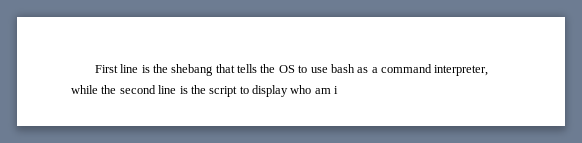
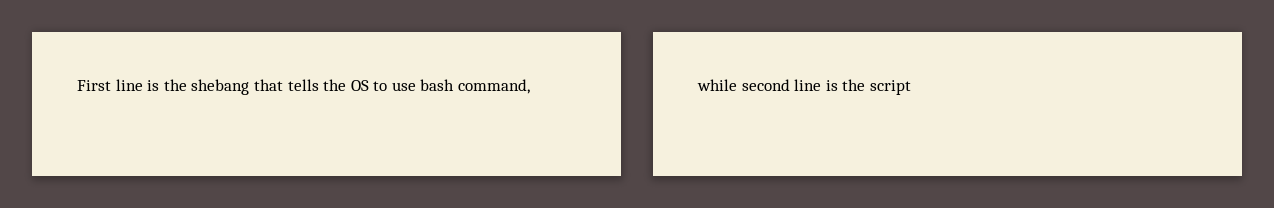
[357,64,489,76] [71,85,117,94] as a command interpreter, while the -> [458,79,737,94] command, while
[239,85,339,97] to display who am i -> (911, 87) none

